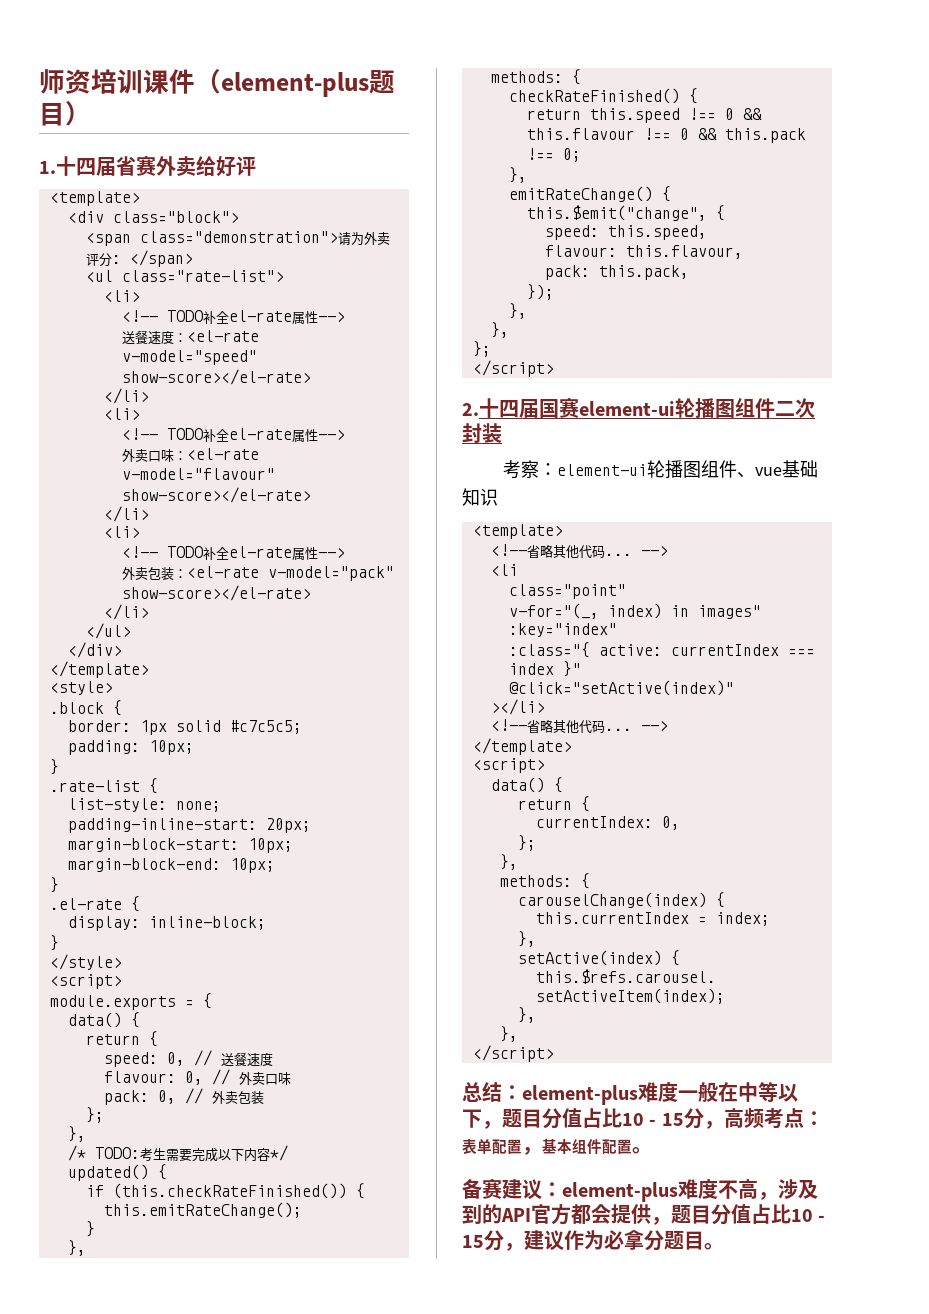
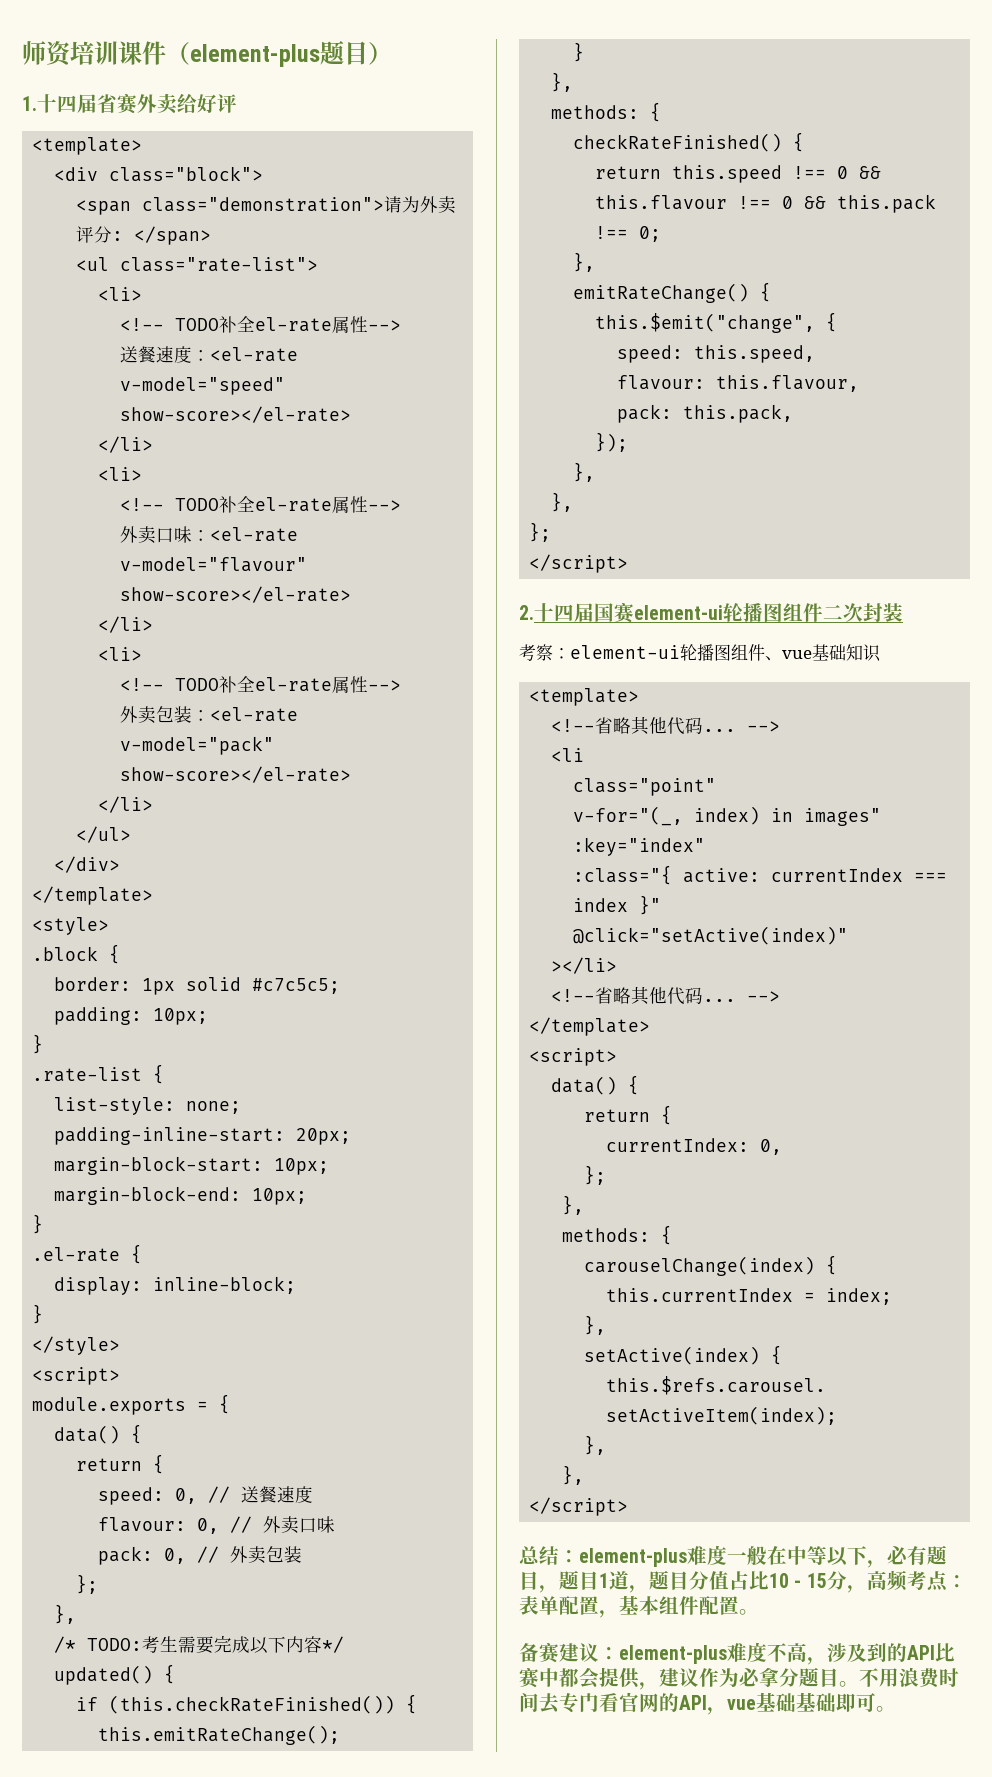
(502, 1125) none -> [887,1545,947,1565] [519,1570,649,1593] 必有题目，题目1道，
[531,1204,571,1225] 官方 -> [935,1643,955,1662] [519,1667,559,1689] 比赛中
[671,1204,826,1225] [462,1230,524,1251] 题目分值占比10 - 15分， -> (659, 1686) none
(724, 1246) none -> [859,1667,959,1688] [519,1692,896,1715] 不用浪费时间去专门看官网的API，vue基础基础即可。

